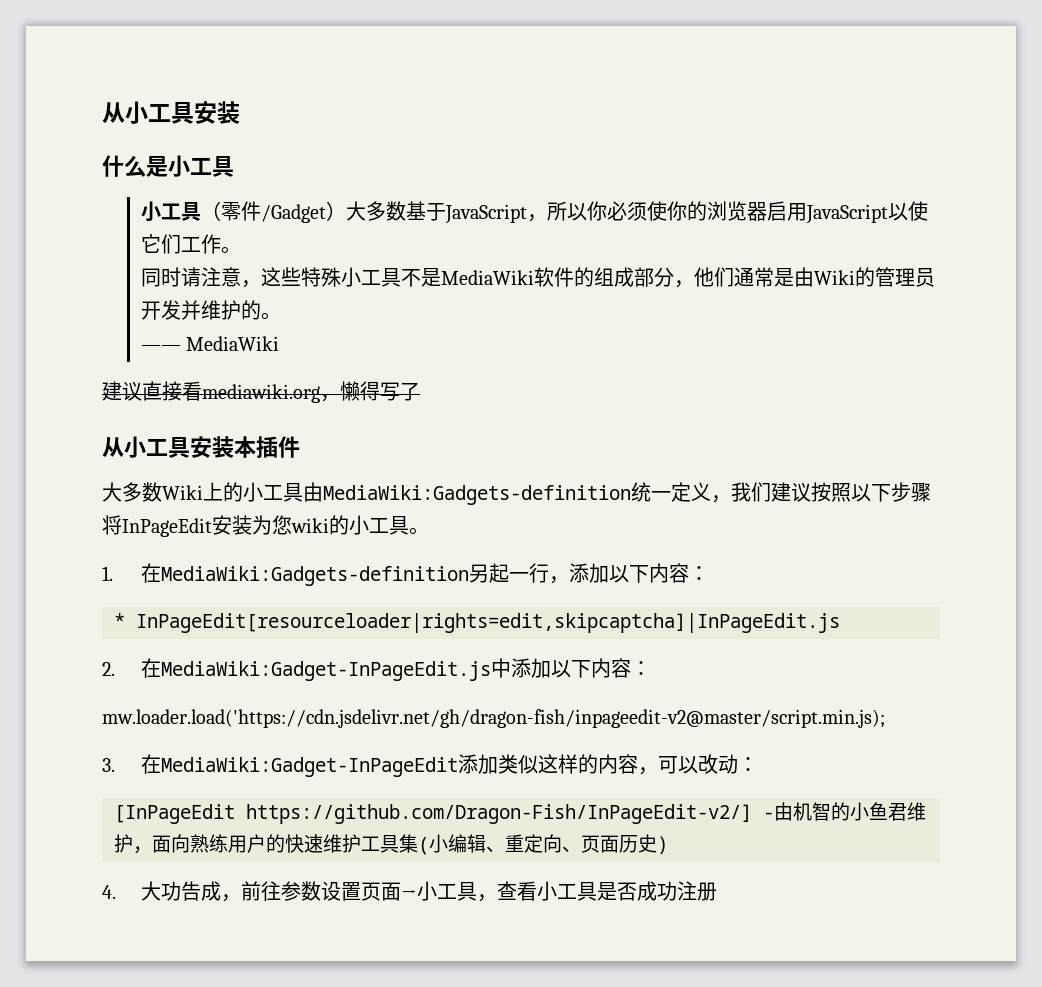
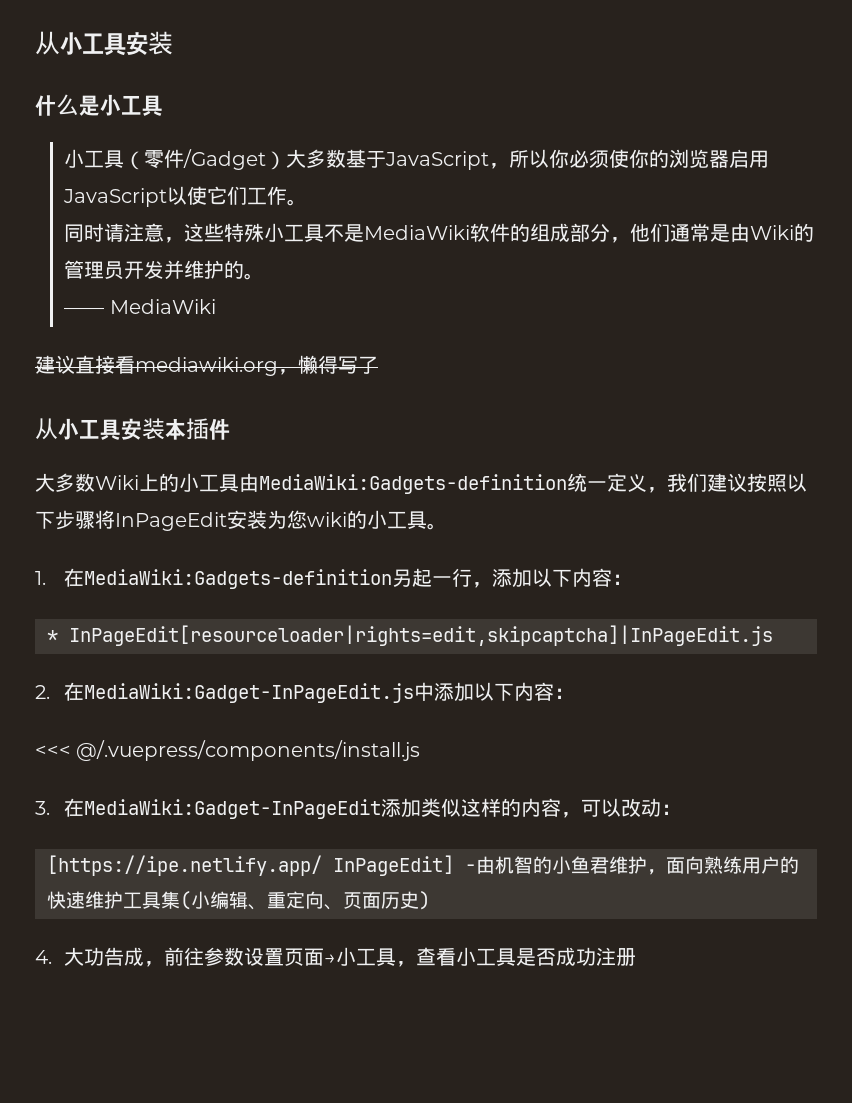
[102,709,885,728] mw.loader.load('https://cdn.jsdelivr.net/gh/dragon-fish/inpageedit-v2@master/script.min.js); -> [35,740,421,761] <<< @/.vuepress/components/install.js
[114,804,752,824] [InPageEdit https://github.com/Dragon-Fish/InPageEdit-v2/] -> [47,855,454,876] [https://ipe.netlify.app/ InPageEdit]

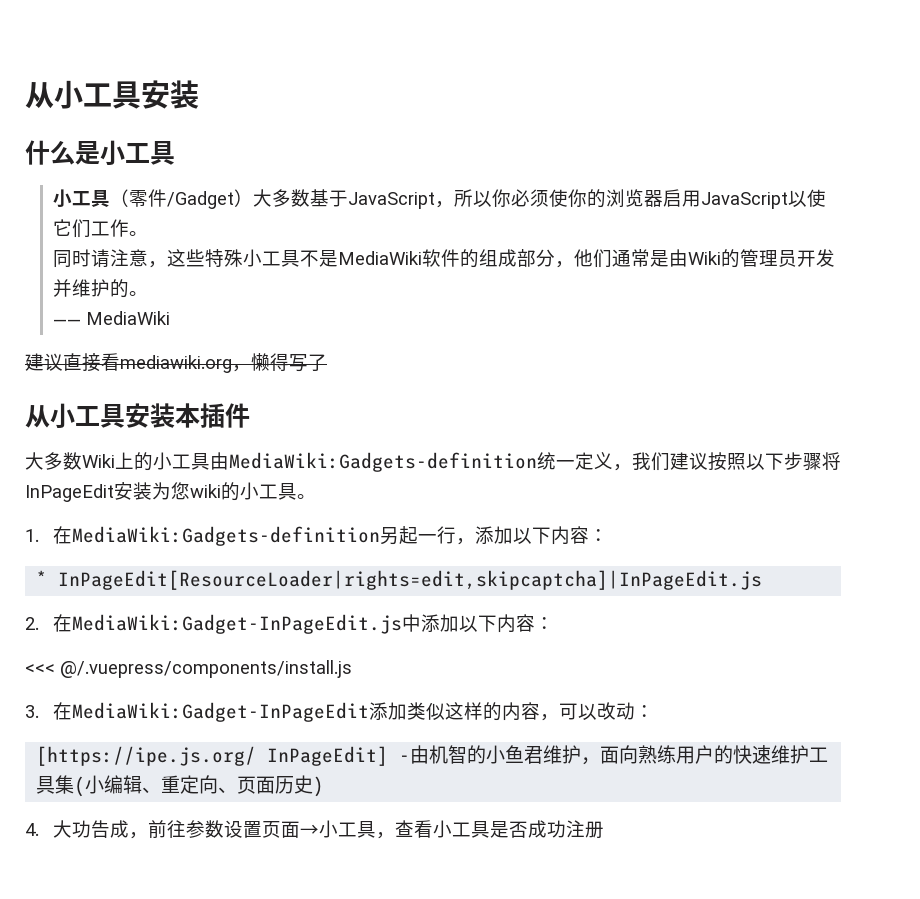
[69,625,773,646] InPageEdit[resourceloader|rights=edit,skipcaptcha]|InPageEdit.js -> [58,570,763,590] InPageEdit[ResourceLoader|rights=edit,skipcaptcha]|InPageEdit.js
[47,855,322,876] [https://ipe.netlify.app/ -> [36,746,257,766] [https://ipe.js.org/

